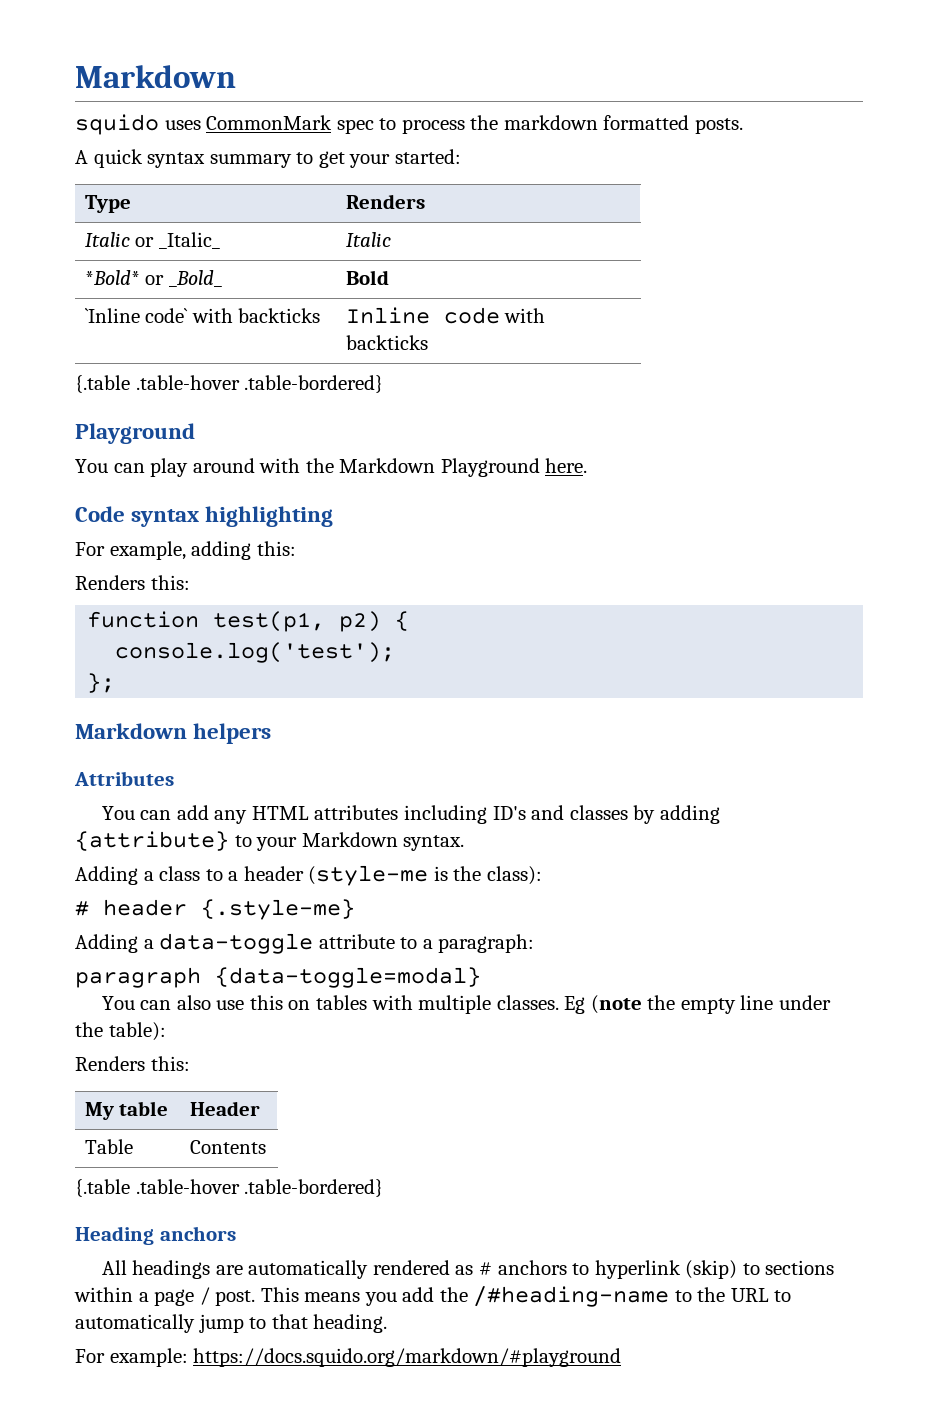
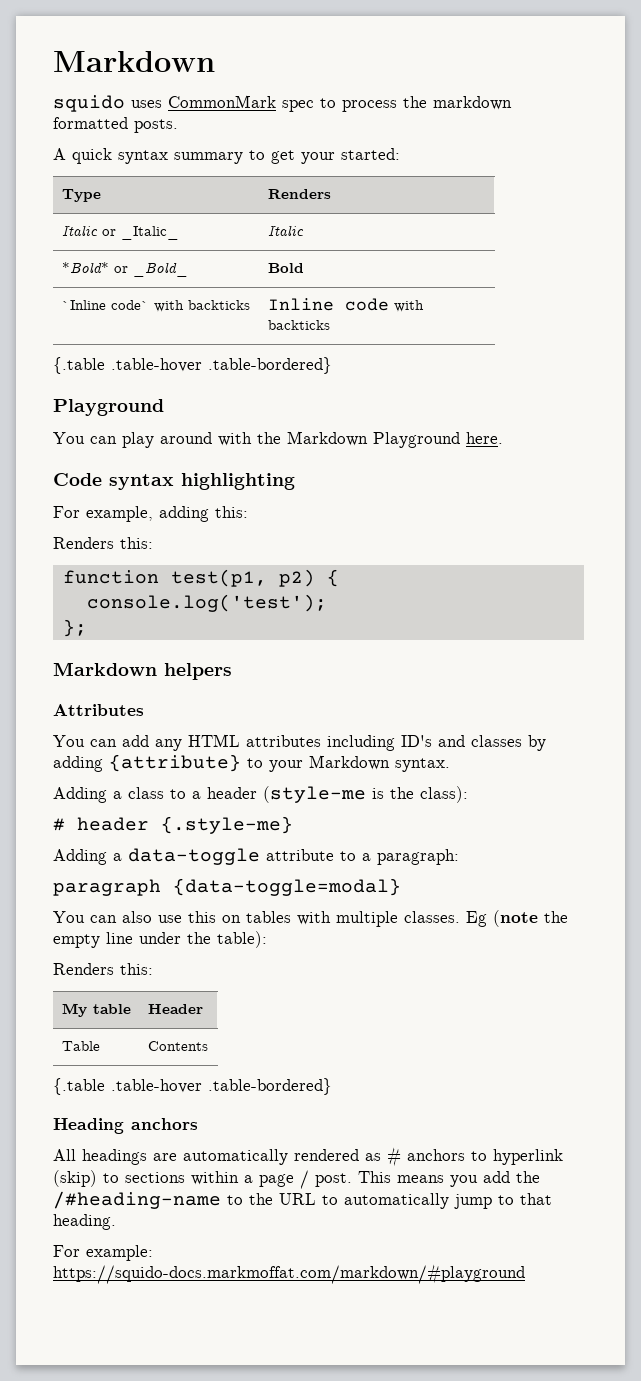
[193,1348,622,1367] https://docs.squido.org/markdown/#playground -> [53,1264,525,1284] https://squido-docs.markmoffat.com/markdown/#playground

